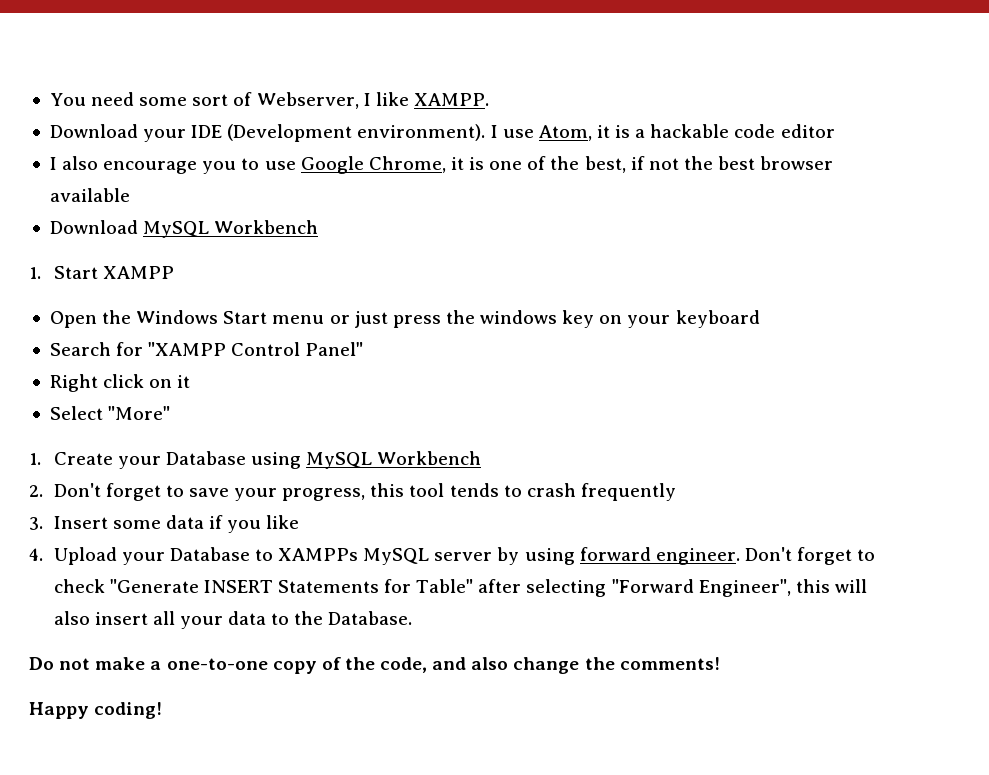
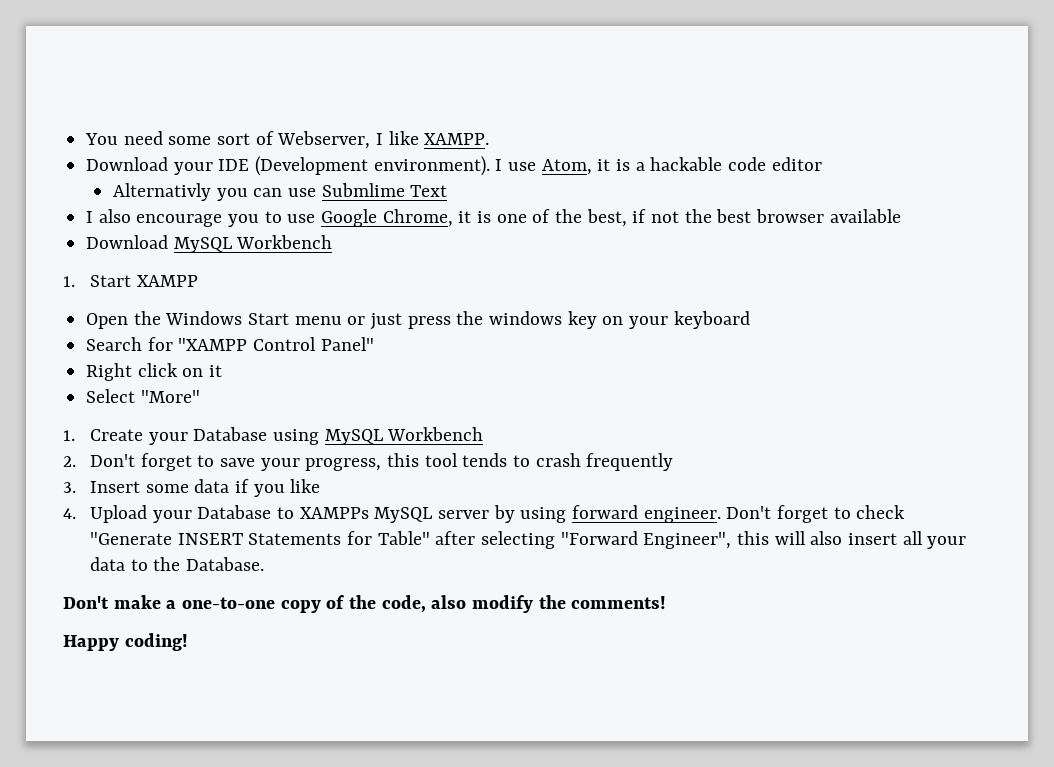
(835, 131) none -> [113,183,448,201] // Alternativly you can use Submlime Text
[29,657,91,670] Do not -> [63,596,109,609] Don't
[432,657,580,674] and also change -> [431,595,534,613] also modify

